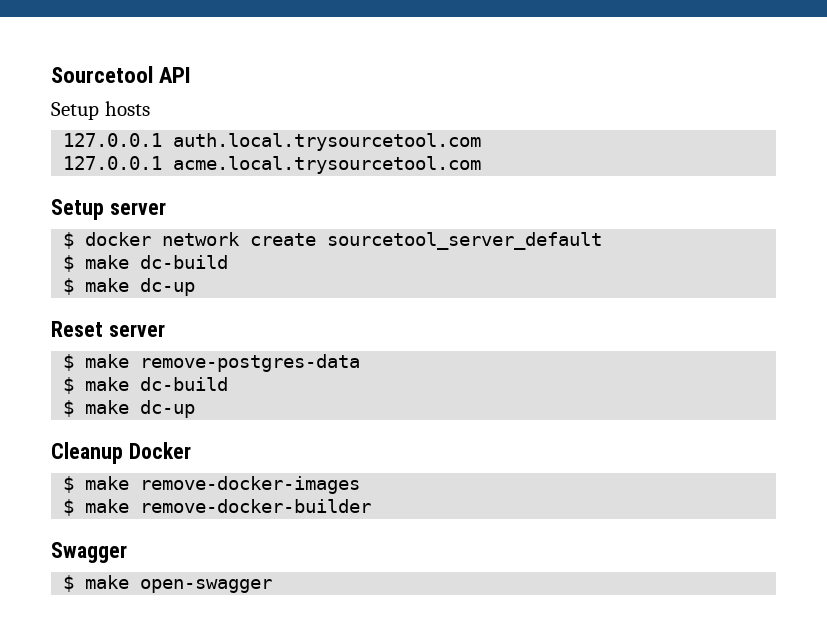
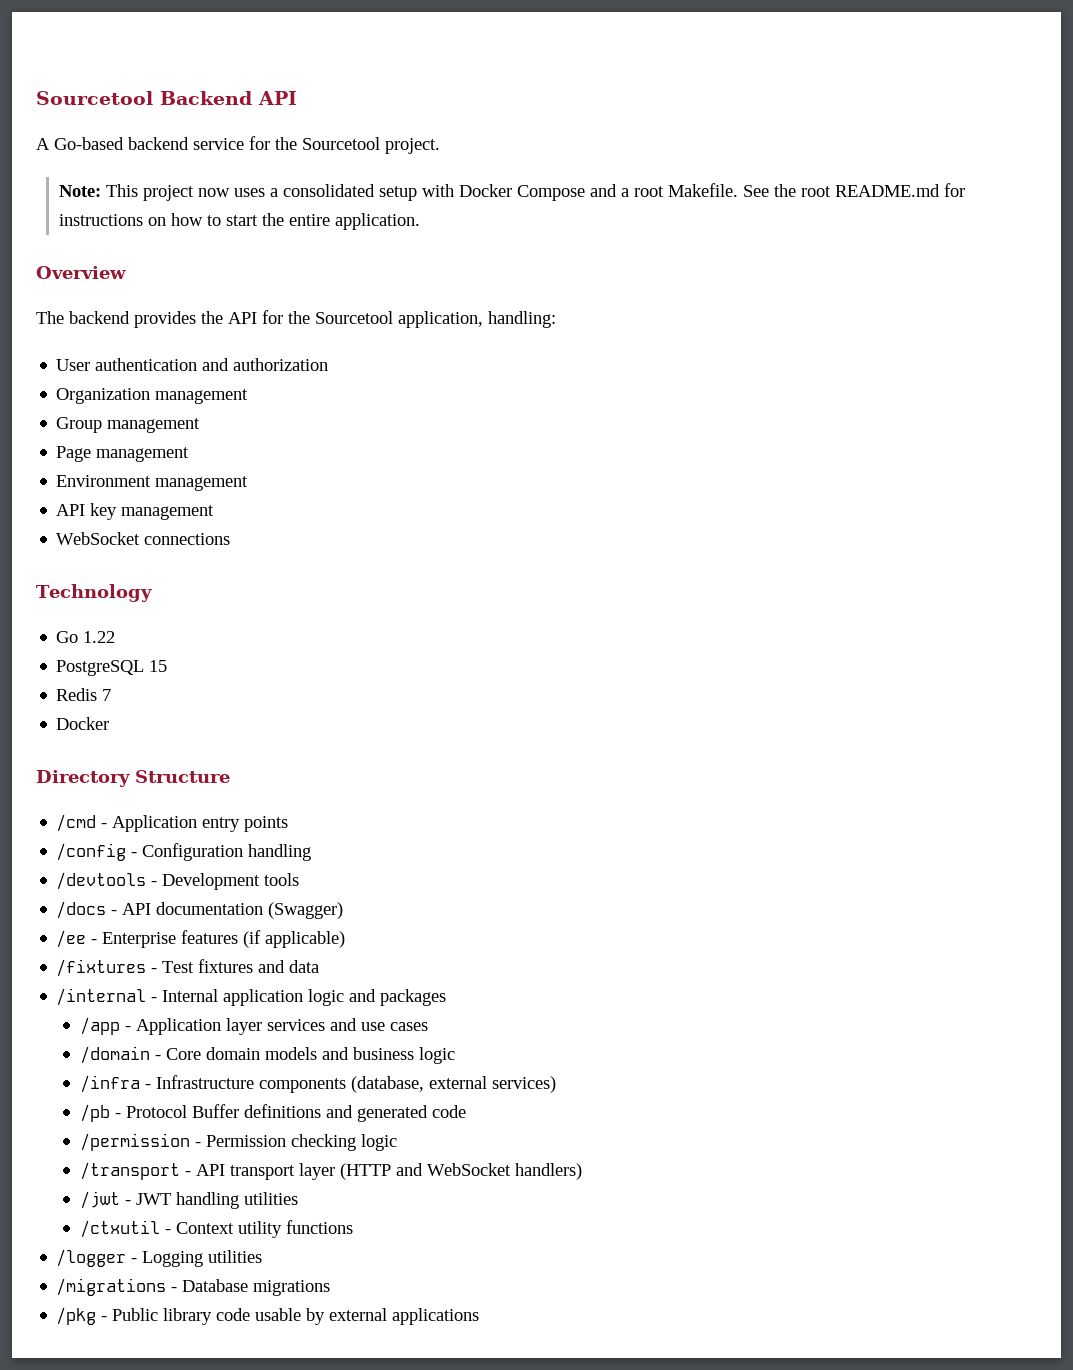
[51,66,153,83] Sourcetool -> [36,91,252,105] Sourcetool Backend
[51,101,150,120] [63,133,482,151] [63,156,482,174] [51,199,166,220] [63,232,603,250] [63,255,229,272] [63,278,196,296] [51,321,165,337] [63,354,361,372] [63,377,229,394] [63,400,196,418] [51,442,191,464] [63,476,361,494] [63,499,372,516] [51,542,127,563] [63,575,273,593] Setup hosts // 127.0.0.1 auth.local.trysourcetool.com // 127.0.0.1 acme.local.trysourcetool.com // Setup server // $ docker network create sourcetool_server_default // $ make dc-build // $ make dc-up // Reset server // $ make remove-postgres-data // $ make dc-build // $ make dc-up // Cleanup Docker // $ make remove-docker-images // $ make remove-docker-builder // Swagger // $ make open-swagger -> [36,136,440,154] [59,183,966,201] [59,213,421,230] [36,266,126,279] [36,310,556,328] [56,358,329,371] [56,388,249,404] [56,417,201,433] [56,446,190,462] [56,475,249,491] [56,503,215,520] [56,532,231,545] [36,584,152,602] [56,631,116,643] [56,660,168,676] [56,688,112,701] [56,717,110,730] [36,770,230,787] [56,814,289,832] [56,843,312,861] [56,872,300,890] [56,901,344,919] [56,930,346,948] [56,959,320,977] [56,988,447,1006] [79,1017,428,1035] [79,1046,455,1064] [79,1075,556,1093] [79,1104,466,1122] [79,1133,397,1151] [79,1162,582,1180] [79,1191,298,1209] [79,1220,353,1238] [56,1249,263,1267] [56,1278,331,1296] [56,1307,480,1325] A Go-based backend service for the Sourcetool project. // Note: This project now uses a consolidated setup with Docker Compose and a root Makefile. See the root README.md for instructions on how to start the entire application. // Overview // The backend provides the API for the Sourcetool application, handling: // User authentication and authorization // Organization management // Group management // Page management // Environment management // API key management // WebSocket connections // Technology // Go 1.22 // PostgreSQL 15 // Redis 7 // Docker // Directory Structure // /cmd - Application entry points // /config - Configuration handling // /devtools - Development tools // /docs - API documentation (Swagger) // /ee - Enterprise features (if applicable) // /fixtures - Test fixtures and data // /internal - Internal application logic and packages // /app - Application layer services and use cases // /domain - Core domain models and business logic // /infra - Infrastructure components (database, external services) // /pb - Protocol Buffer definitions and generated code // /permission - Permission checking logic // /transport - API transport layer (HTTP and WebSocket handlers) // /jwt - JWT handling utilities // /ctxutil - Context utility functions // /logger - Logging utilities // /migrations - Database migrations // /pkg - Public library code usable by external applications

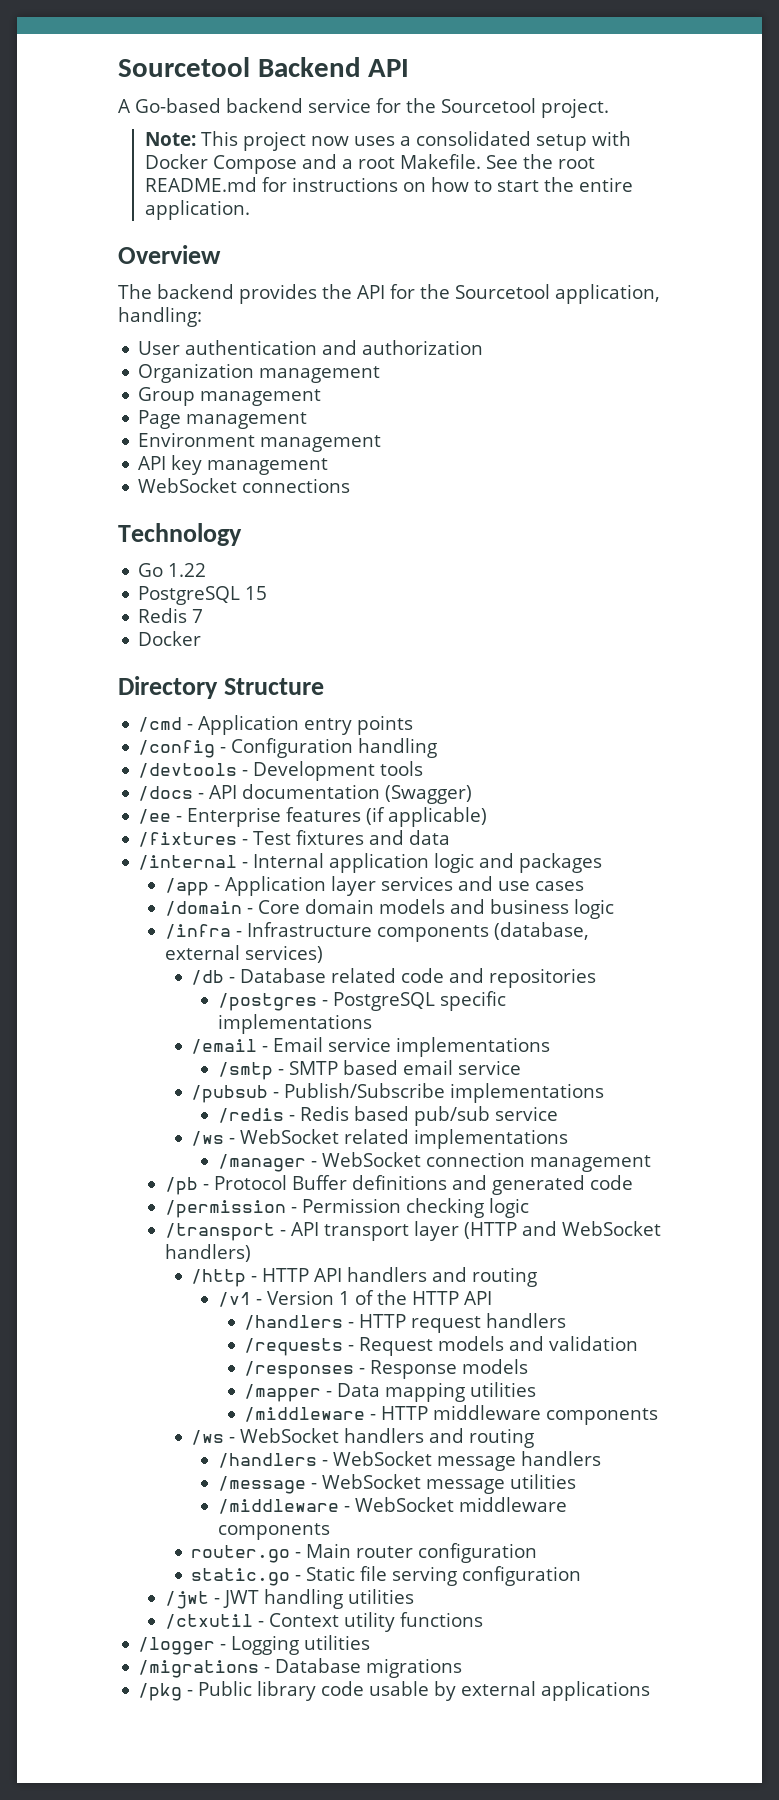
(556, 1084) none -> [191,968,597,988] [217,991,506,1011] [217,1014,372,1034] [191,1037,551,1057] [217,1060,521,1080] [191,1083,605,1103] [217,1106,558,1126] [191,1129,569,1149] [217,1152,651,1172] // /db - Database related code and repositories // /postgres - PostgreSQL specific implementations // /email - Email service implementations // /smtp - SMTP based email service // /pubsub - Publish/Subscribe implementations // /redis - Redis based pub/sub service // /ws - WebSocket related implementations // /manager - WebSocket connection management
(582, 1171) none -> [191,1267,538,1287] [217,1290,492,1307] [244,1313,567,1333] [244,1336,639,1356] [244,1359,529,1379] [244,1382,537,1402] [244,1405,659,1425] [191,1428,535,1448] [217,1451,601,1471] [217,1474,576,1494] [217,1497,567,1514] [217,1523,330,1540] [191,1543,538,1563] [191,1566,582,1586] // /http - HTTP API handlers and routing // /v1 - Version 1 of the HTTP API // /handlers - HTTP request handlers // /requests - Request models and validation // /responses - Response models // /mapper - Data mapping utilities // /middleware - HTTP middleware components // /ws - WebSocket handlers and routing // /handlers - WebSocket message handlers // /message - WebSocket message utilities // /middleware - WebSocket middleware components // router.go - Main router configuration // static.go - Static file serving configuration

